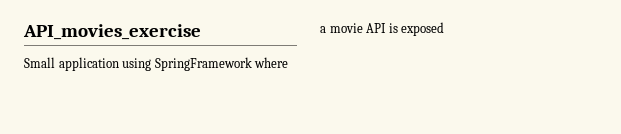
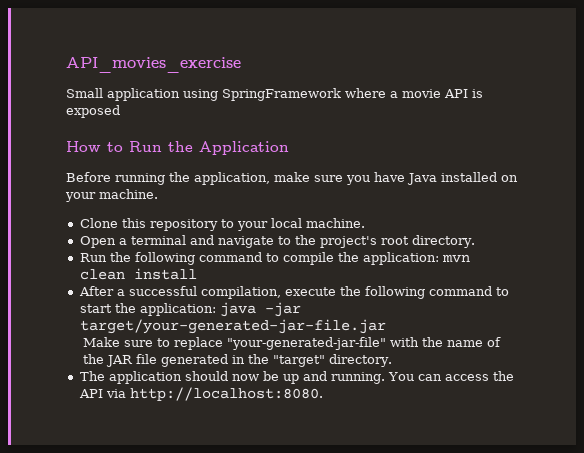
(445, 29) none -> [66,141,289,155] [66,172,518,185] [65,189,158,202] [79,218,365,231] [79,235,475,248] [79,252,470,265] [79,268,197,280] [78,286,509,299] [79,302,301,317] [79,319,386,334] [83,337,502,350] [83,354,393,367] [79,371,514,384] [78,387,323,401] // How to Run the Application // Before running the application, make sure you have Java installed on your machine. // Clone this repository to your local machine. // Open a terminal and navigate to the project's root directory. // Run the following command to compile the application: mvn clean install // After a successful compilation, execute the following command to start the application: java -jar target/your-generated-jar-file.jar // Make sure to replace "your-generated-jar-file" with the name of the JAR file generated in the "target" directory. // The application should now be up and running. You can access the API via http://localhost:8080.

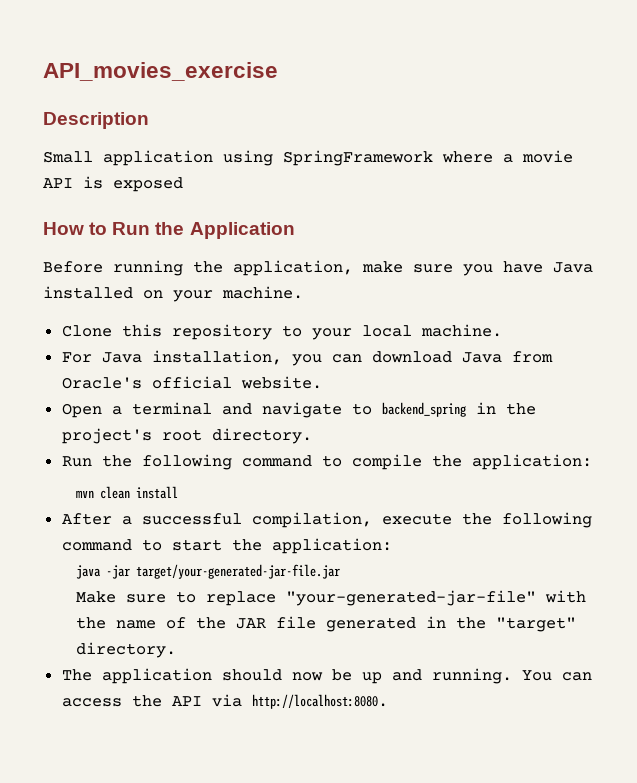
(241, 65) none -> [43,112,149,129] // Description
(365, 223) none -> [61,350,553,366] [61,376,322,389] // For Java installation, you can download Java from Oracle's official website.
(291, 240) none -> [381,402,496,417] backend_spring in
(439, 258) none -> (592, 462) //
(216, 309) none -> (392, 546) //

